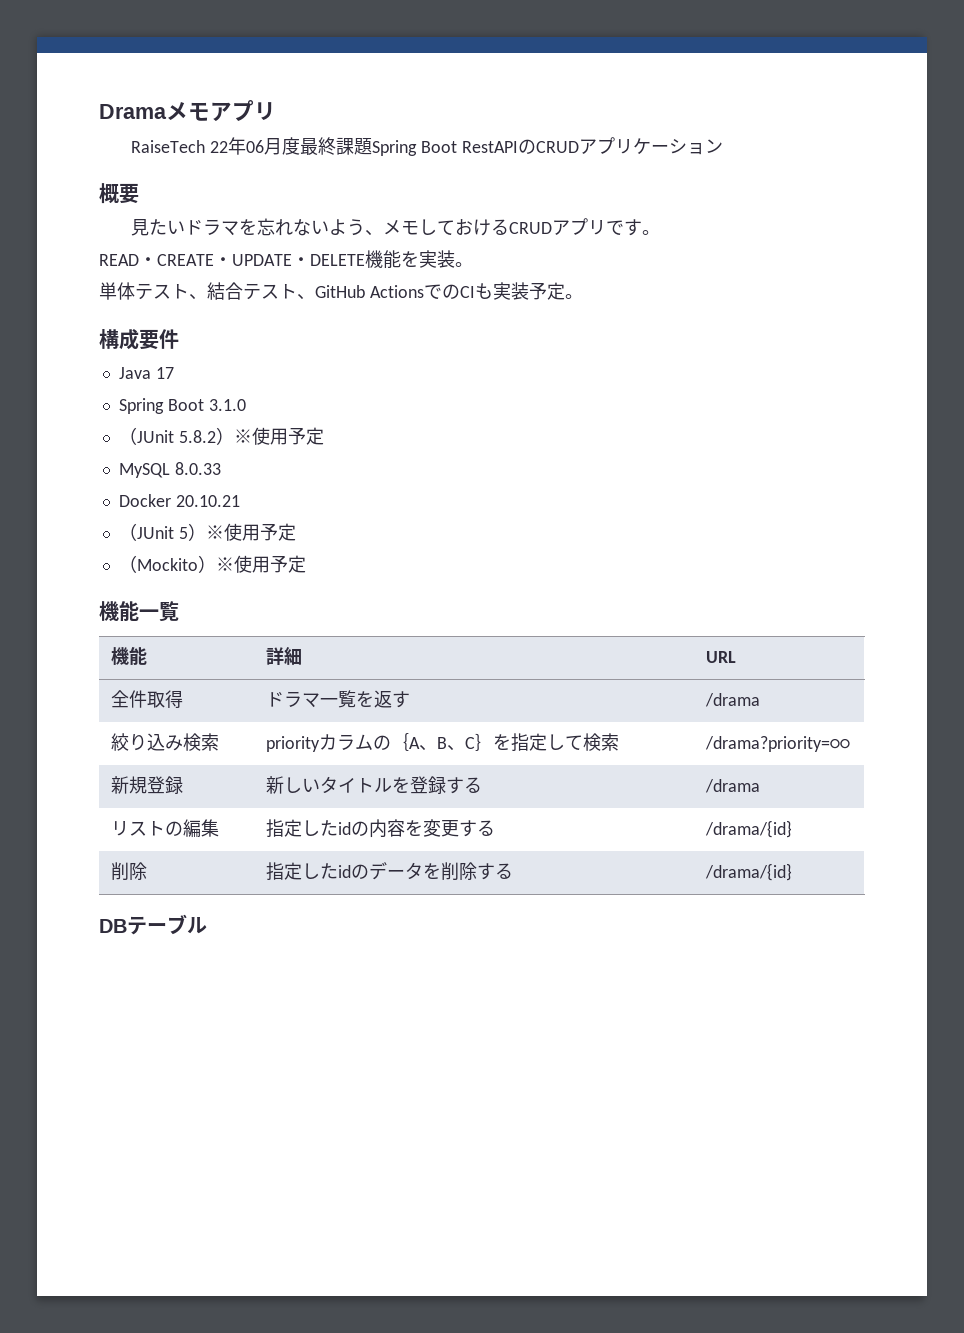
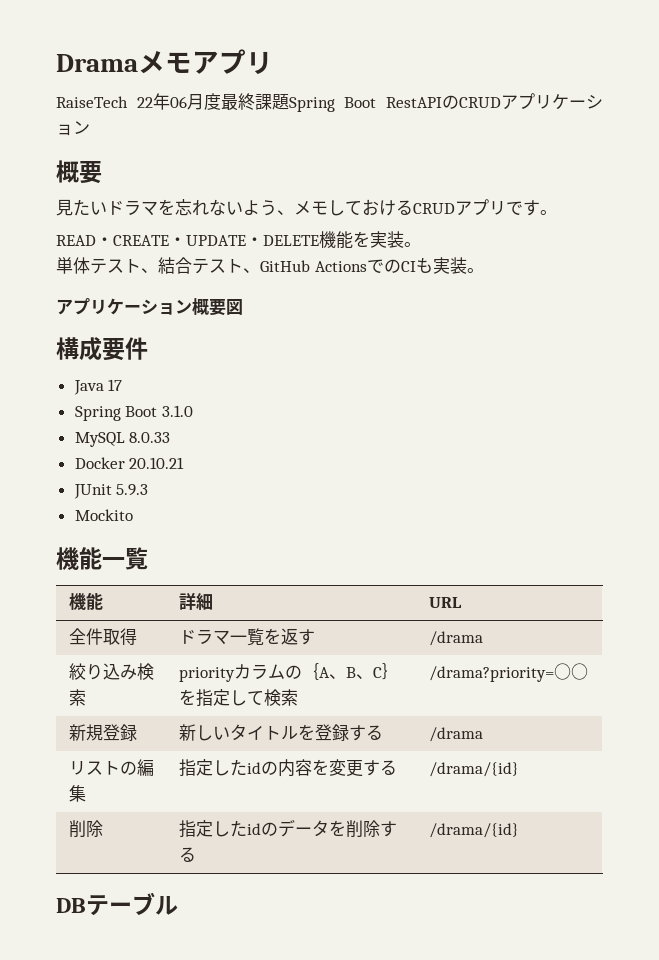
[528,282,583,300] 予定。 -> [466,268,484,273] [56,298,243,316] 。 // アプリケーション概要図
[118,427,324,445] [118,462,221,478] [118,494,240,507] [118,523,296,541] [118,555,306,573] （JUnit 5.8.2）※使用予定 // MySQL 8.0.33 // Docker 20.10.21 // （JUnit 5）※使用予定 // （Mockito）※使用予定 -> [74,432,171,447] [74,457,185,469] [73,484,149,499] [74,509,133,521] MySQL 8.0.33 // Docker 20.10.21 // JUnit 5.9.3 // Mockito

